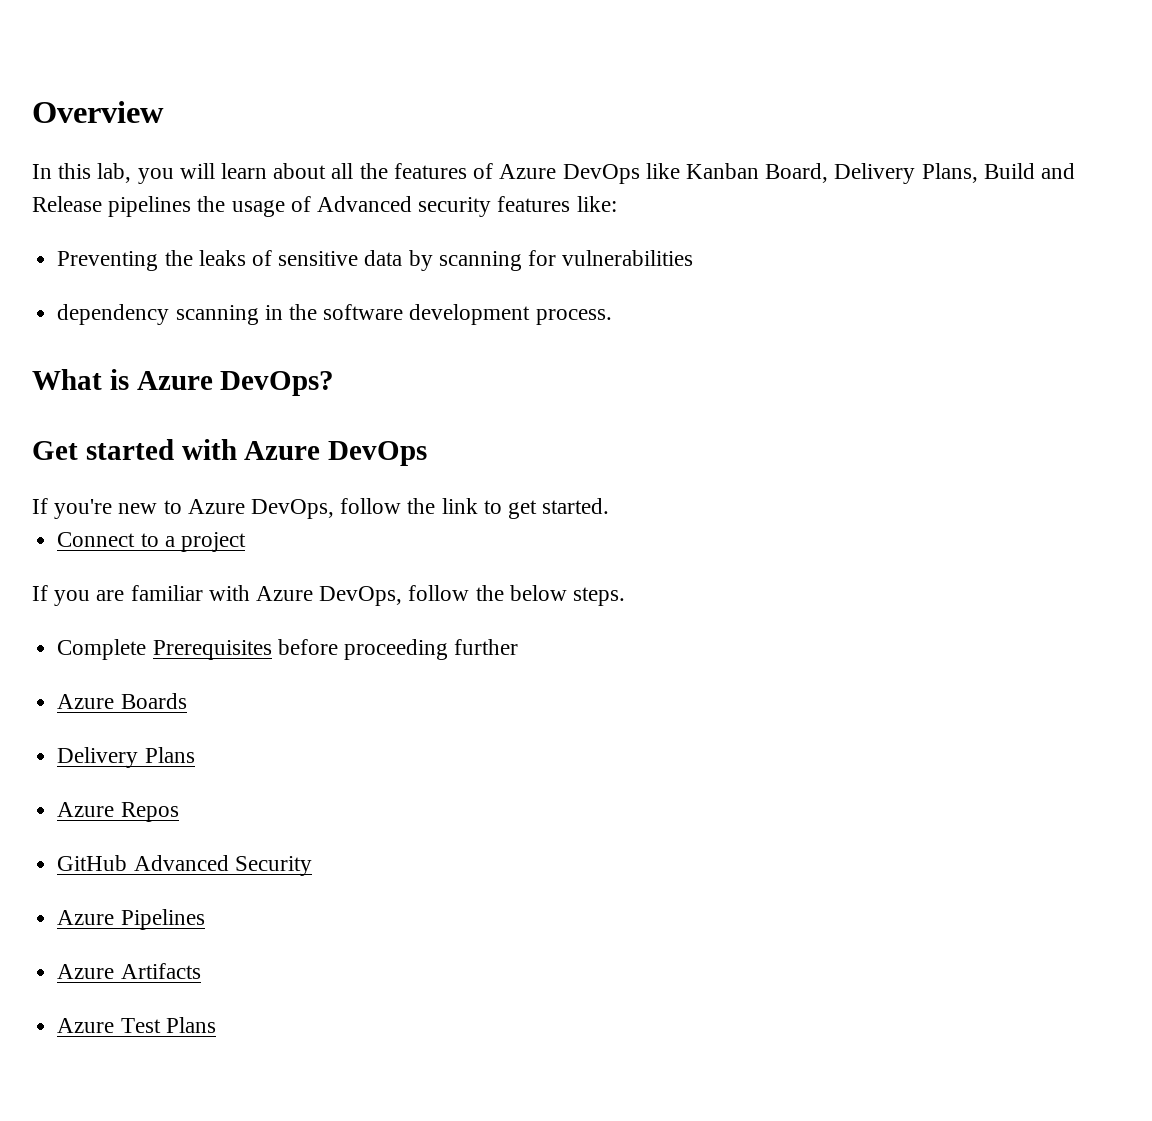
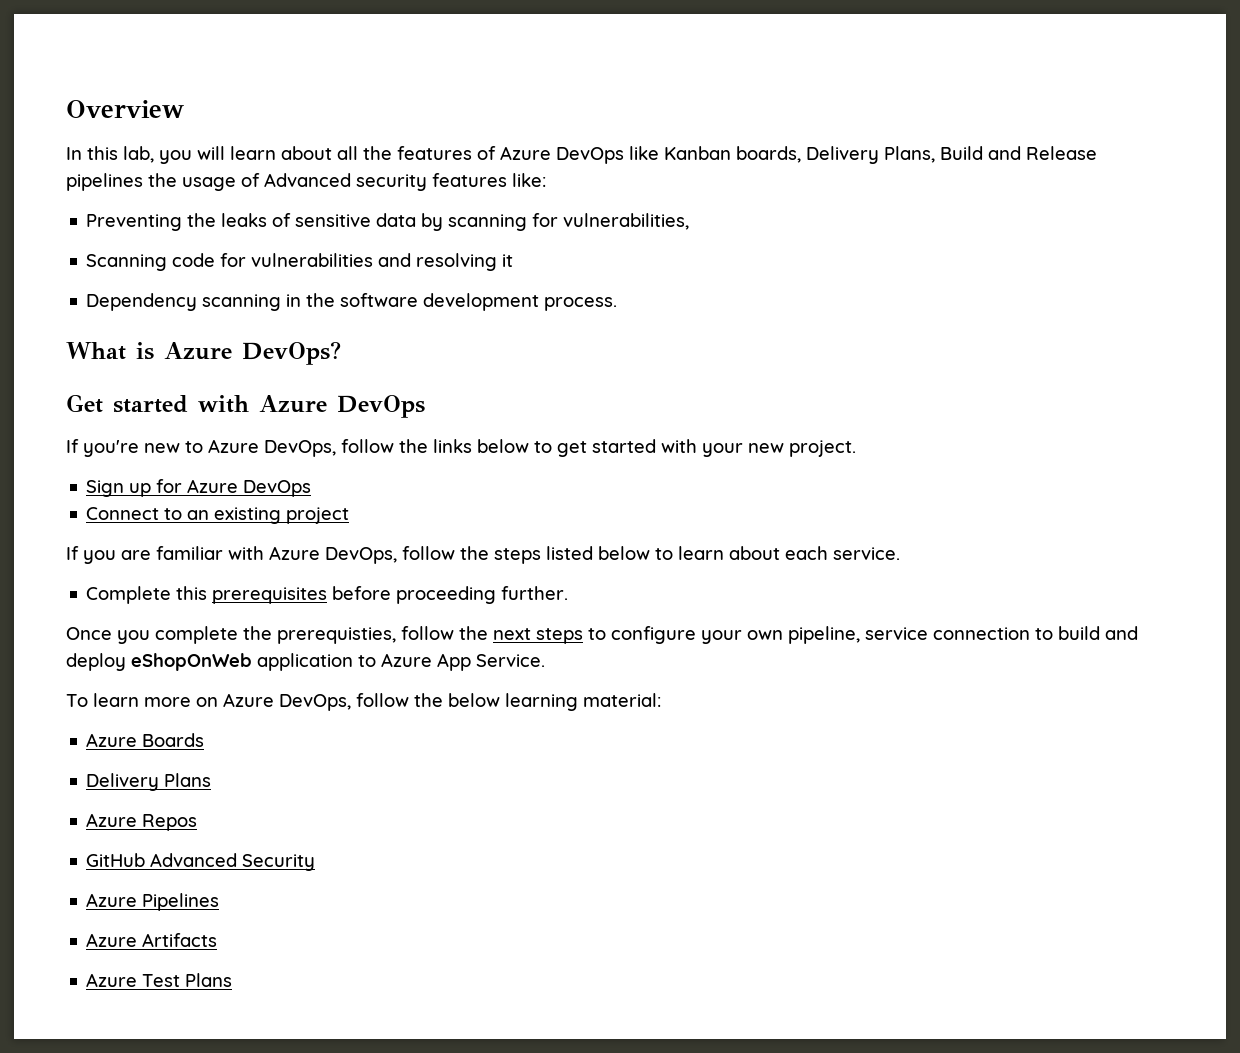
[765,163,829,183] Board, -> [736,146,801,163] boards,
[562,250,694,266] [57,304,170,325] vulnerabilities // dependency -> [563,213,690,230] [86,253,514,271] [86,293,198,311] vulnerabilities, // Scanning code for vulnerabilities and resolving it // Dependency
[441,498,610,519] link to get started. -> [433,439,856,457] [86,479,312,497] links below to get started with your new project. // Sign up for Azure DevOps
[164,536,175,547] a -> [187,507,282,524] an existing
[509,585,626,606] [57,639,519,660] below steps. // Complete Prerequisites before proceeding further -> [494,546,900,564] [86,586,569,604] [66,626,1138,644] [66,653,545,671] [66,693,661,711] steps listed below to learn about each service. // Complete this prerequisites before proceeding further. // Once you complete the prerequisties, follow the next steps to configure your own pipeline, service connection to build and deploy eShopOnWeb application to Azure App Service. // To learn more on Azure DevOps, follow the below learning material:

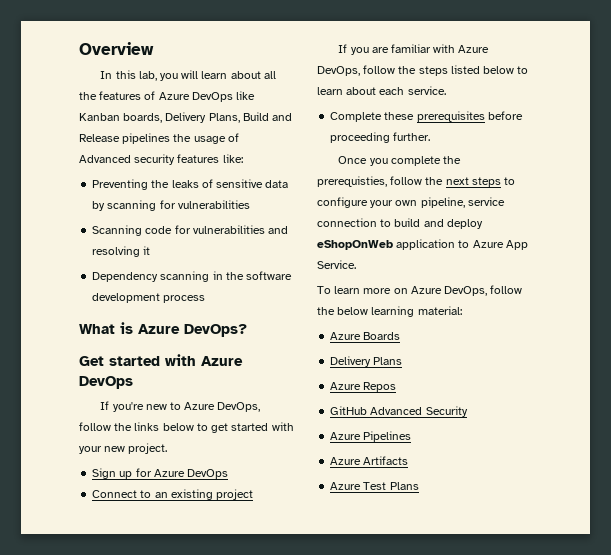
[563,213,690,230] vulnerabilities, -> [177,200,250,209] vulnerabilities
[544,297,618,311] process. -> [163,295,206,303] process
[176,586,208,600] this -> [384,112,415,120] these

